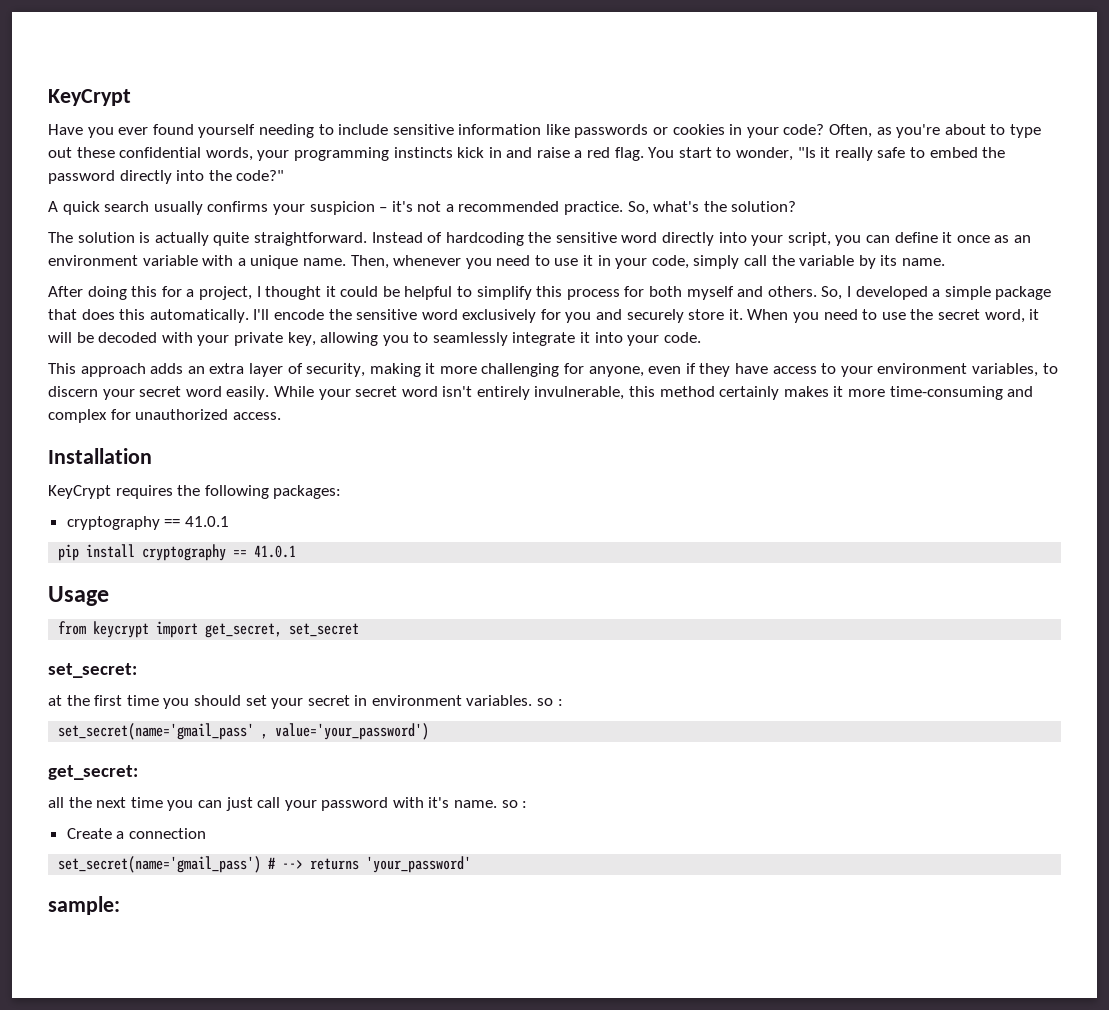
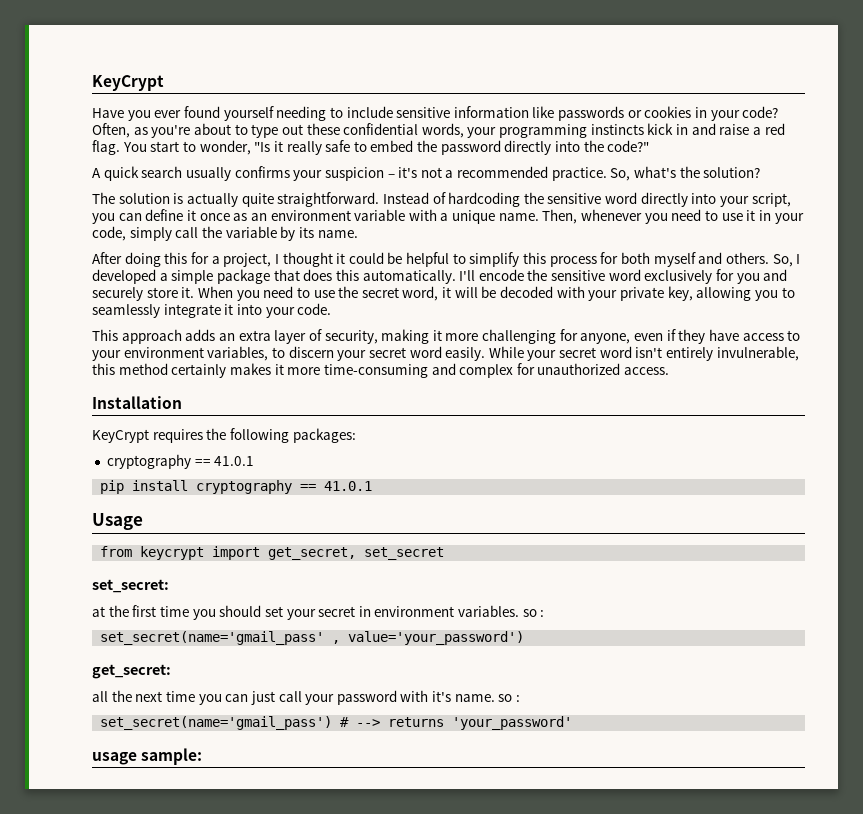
[66,828,206,839] // Create a connection -> (521, 698) none
(472, 864) none -> [92,752,137,765] usage

